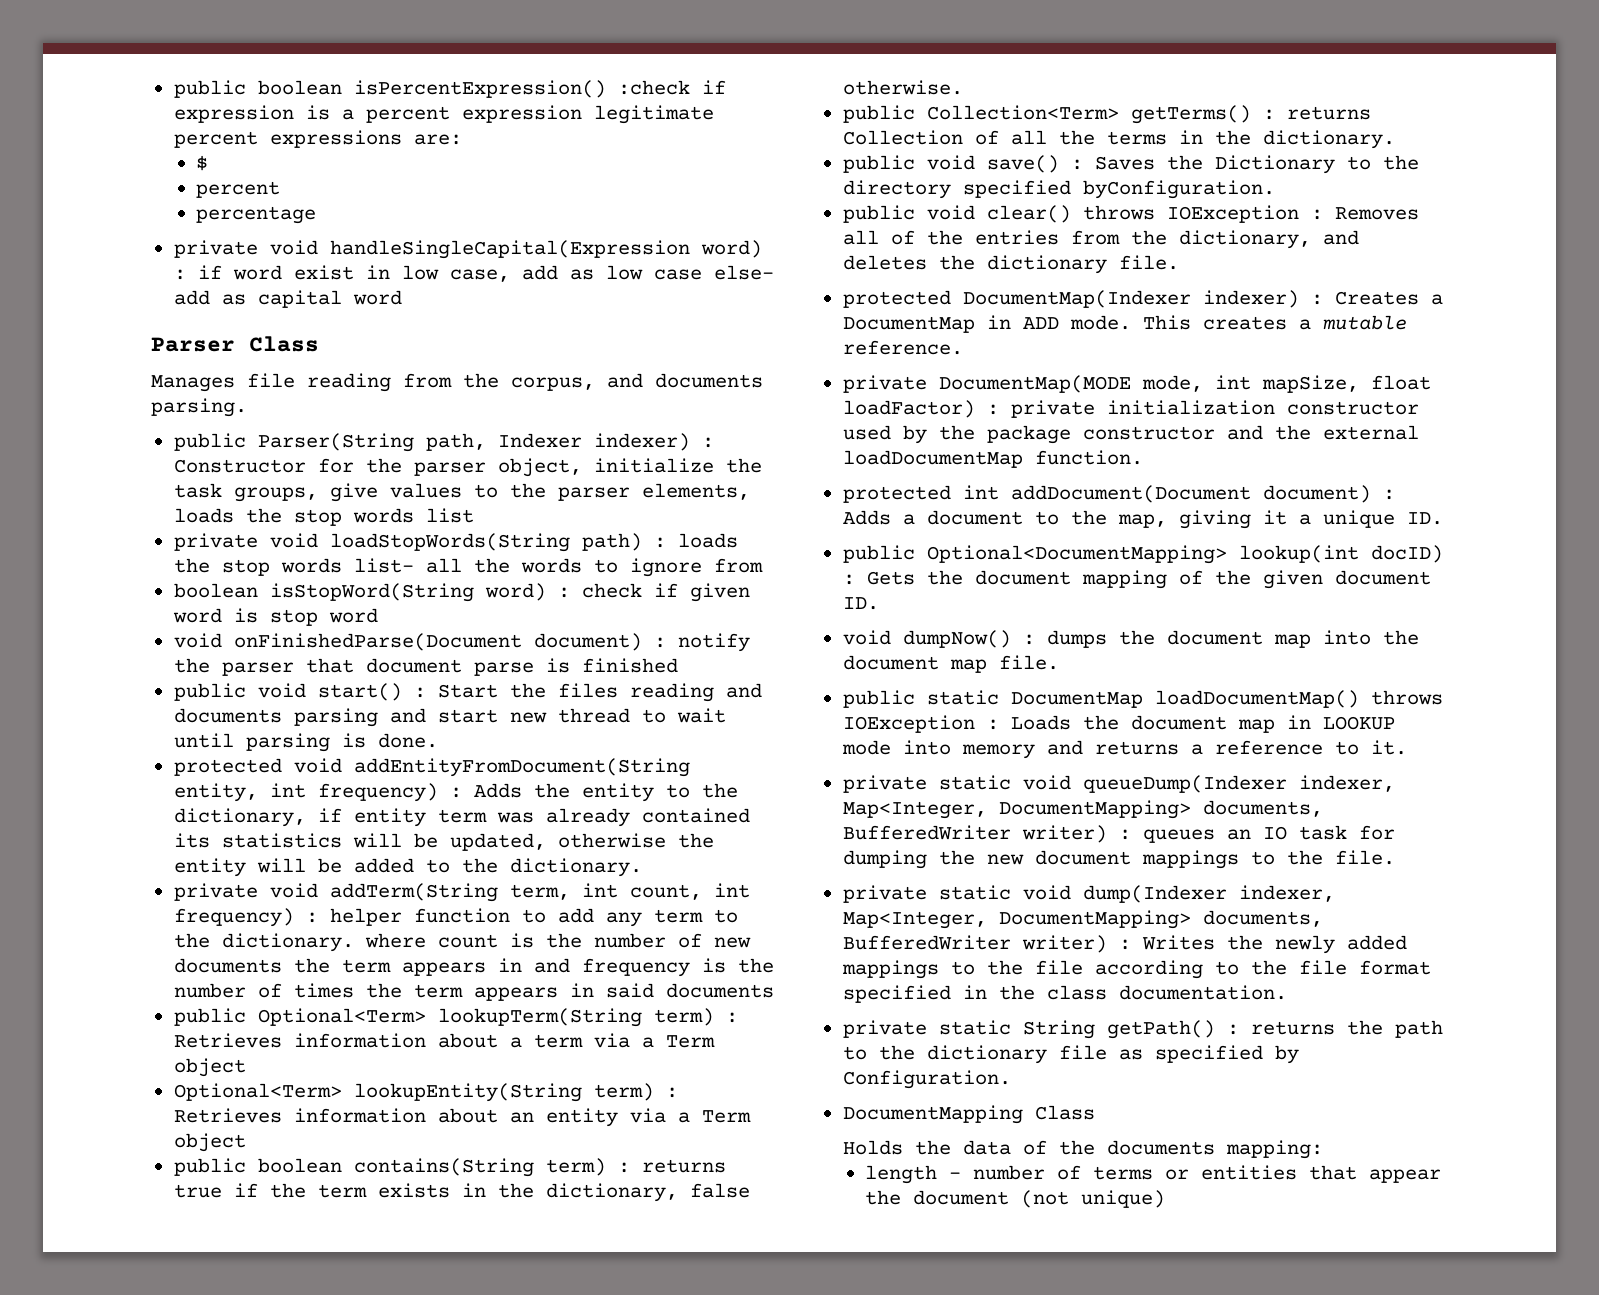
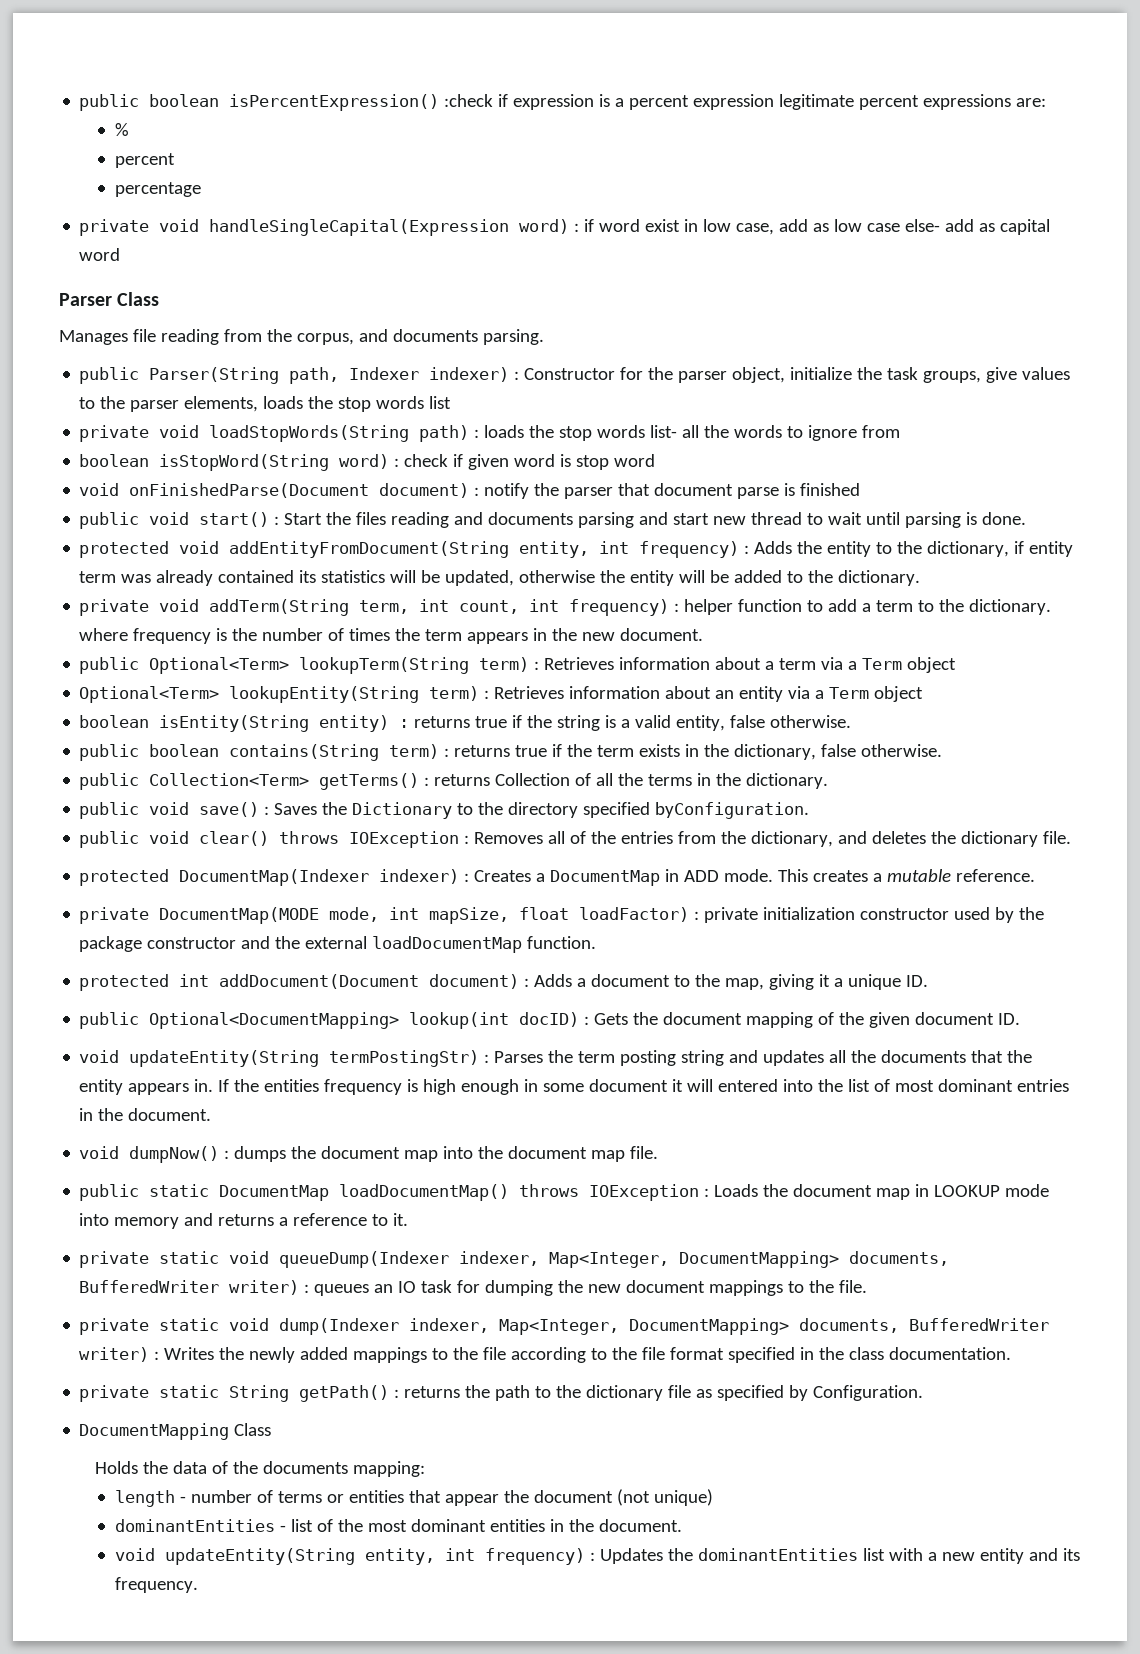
[196,155,209,171] $ -> [114,123,129,136] %
[605,912,642,927] any -> [862,603,872,612] a
[437,933,751,948] [173,958,570,976] count is the number of new documents the term appears in and -> (129, 634) none
[605,983,774,998] said documents -> [552,628,704,641] the new document.
(246, 1142) none -> [79,715,852,732] // boolean isEntity(String entity) : returns true if the string is a valid entity, false otherwise.
(879, 603) none -> [79,1050,1033,1067] [79,1079,1070,1095] [79,1108,212,1121] // void updateEntity(String termPostingStr) : Parses the term posting string and updates all the documents that the entity appears in. If the entities frequency is high enough in some document it will entered into the list of most dominant entries in the document.
(1166, 1199) none -> [114,1519,682,1532] [114,1548,1080,1565] [114,1577,198,1593] // dominantEntities - list of the most dominant entities in the document. // void updateEntity(String entity, int frequency) : Updates the dominantEntities list with a new entity and its frequency.

